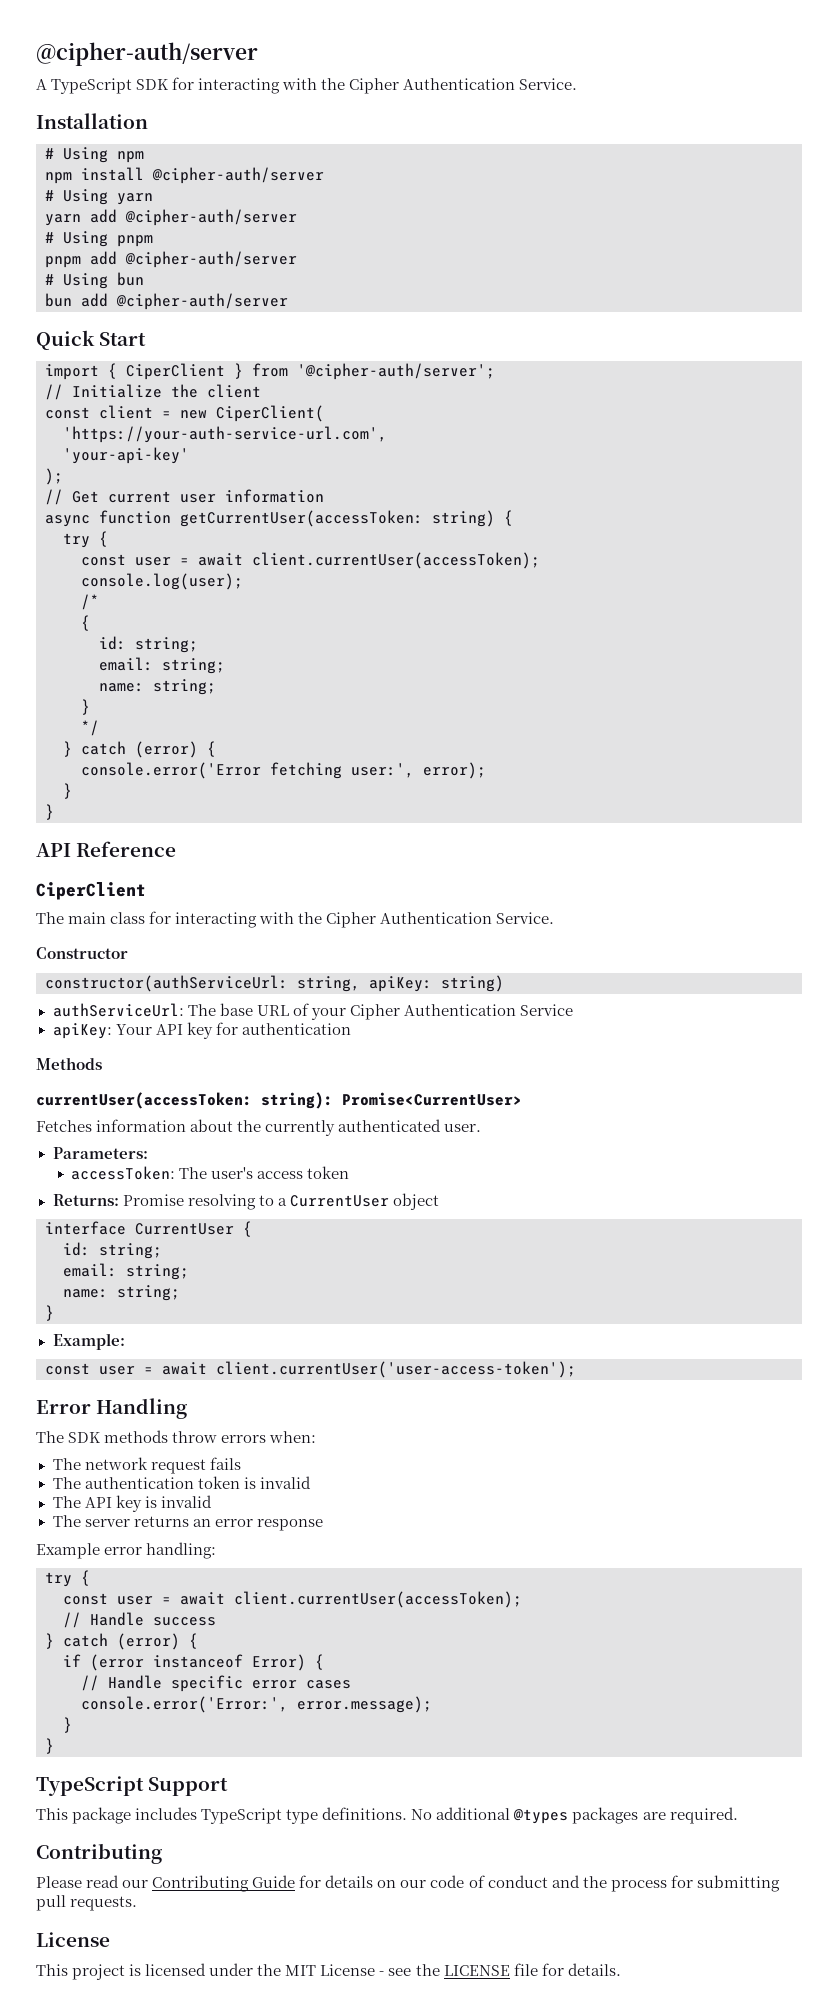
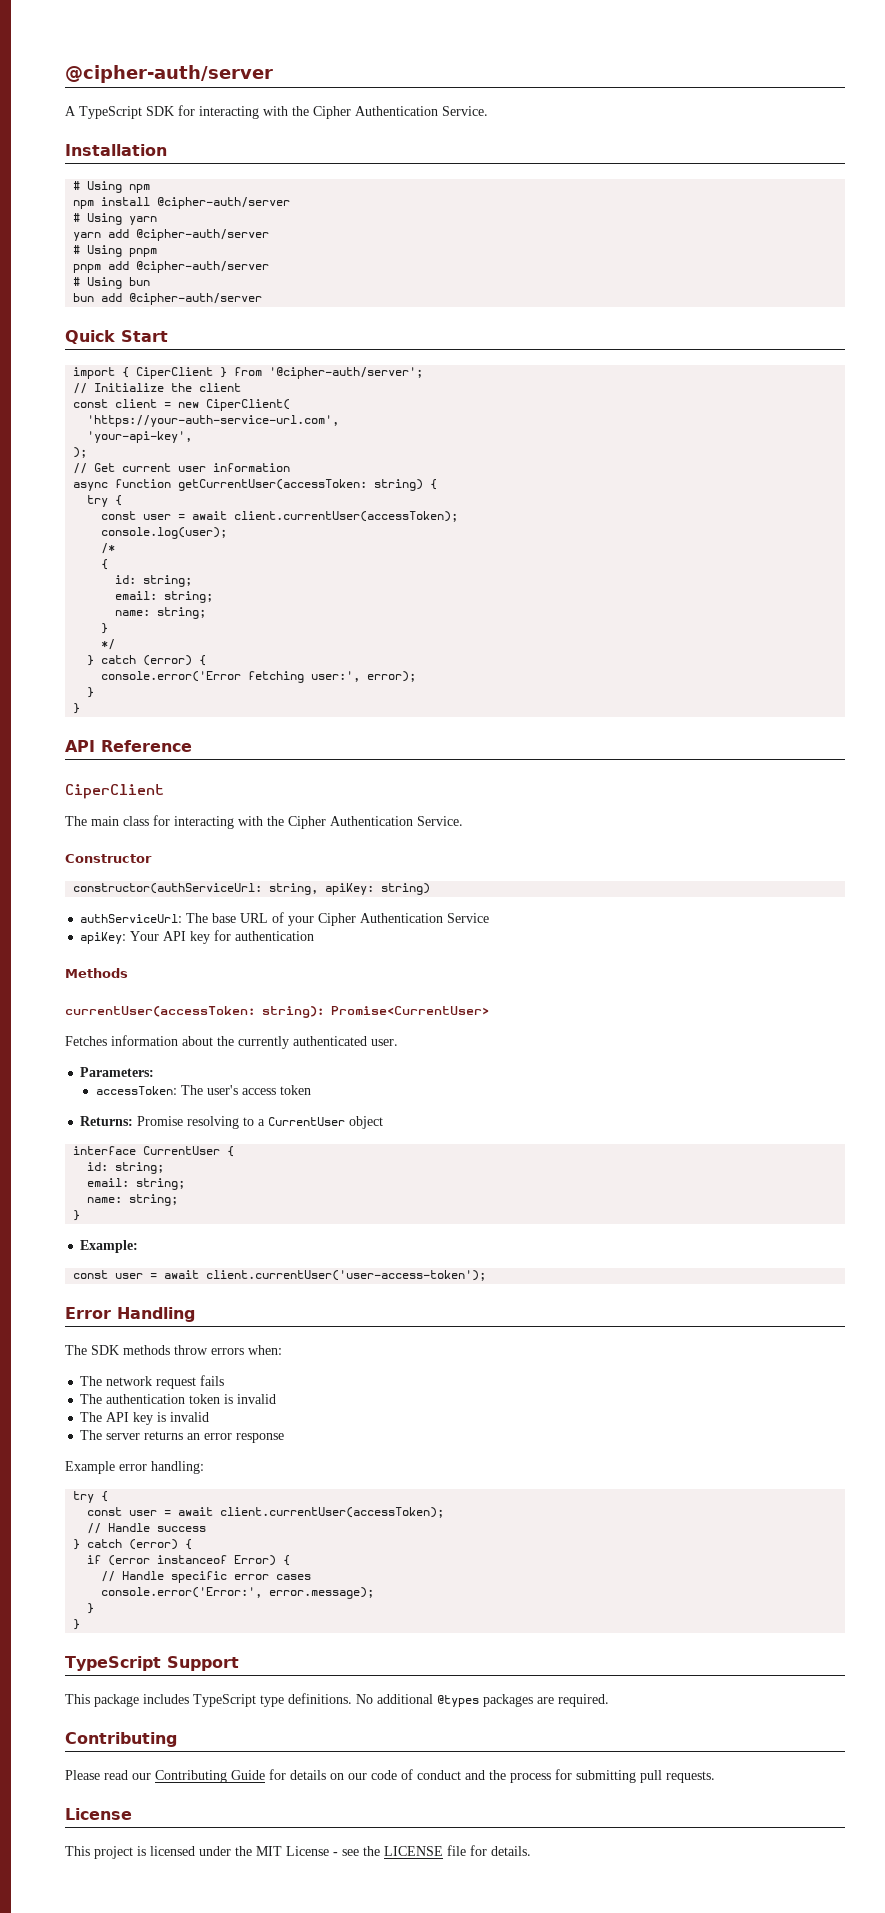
[63,447,189,464] 'your-api-key' -> [87,431,193,443] 'your-api-key',

